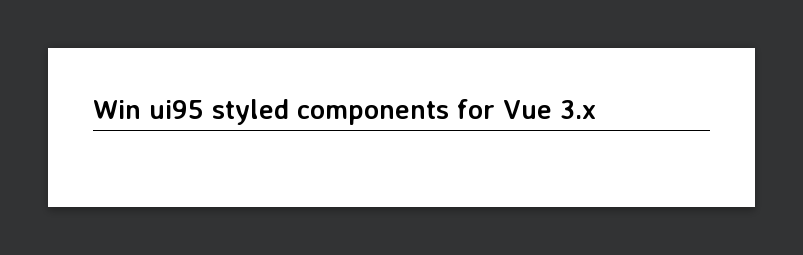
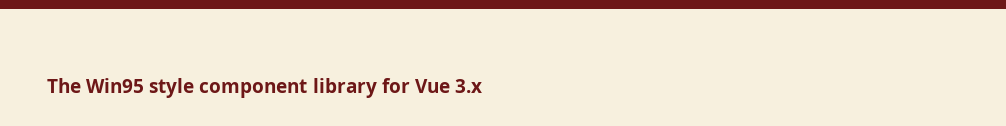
[93,99,449,125] Win ui95 styled components -> [47,78,377,98] The Win95 style component library

